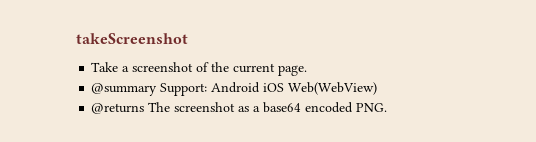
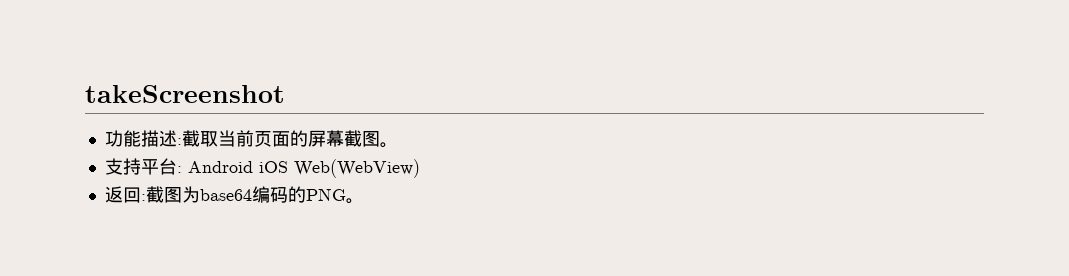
[91,62,308,76] [91,82,378,96] [91,102,388,114] Take a screenshot of the current page. // @summary Support: Android iOS Web(WebView) // @returns The screenshot as a base64 encoded PNG. -> [104,130,398,148] [104,158,420,178] [104,186,364,204] 功能描述:截取当前页面的屏幕截图。 // 支持平台: Android iOS Web(WebView) // 返回:截图为base64编码的PNG。

